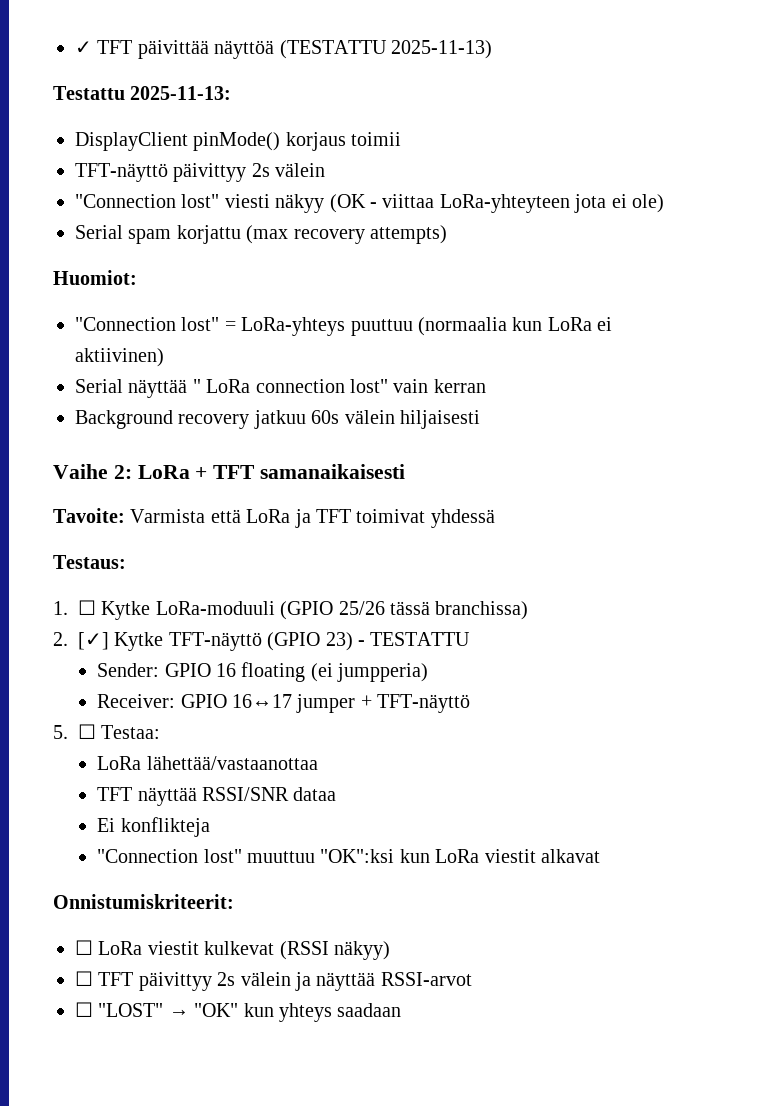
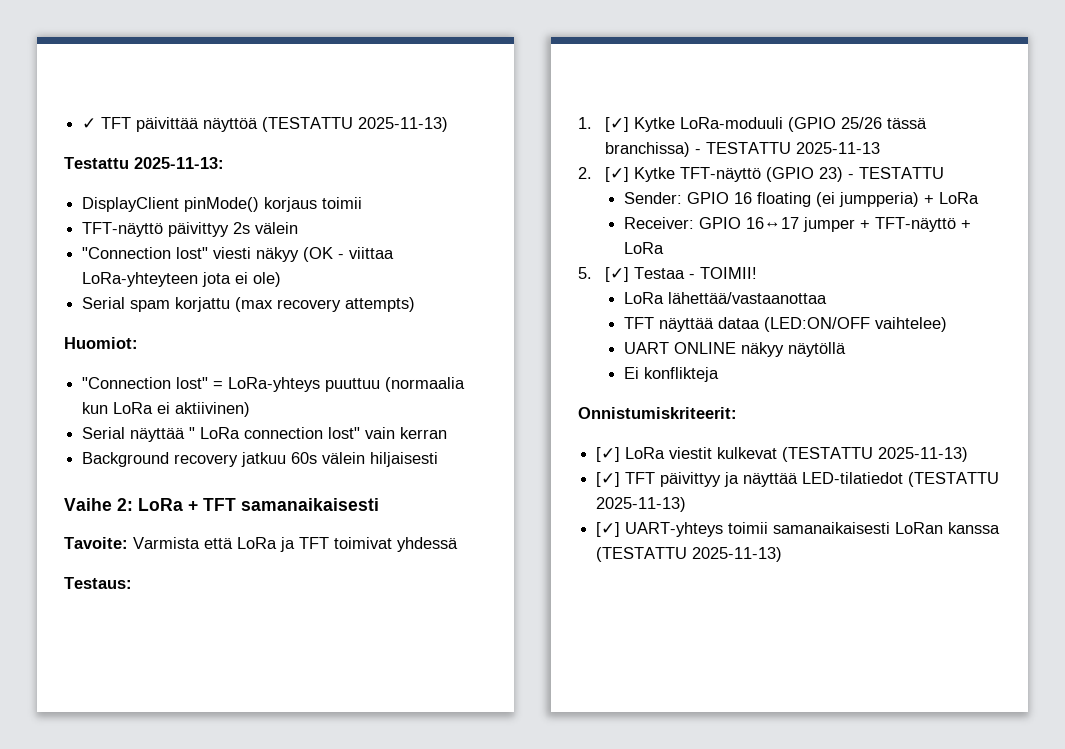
[78,600,96,615] ☐ -> [605,117,630,132] [✓]
(529, 610) none -> [695,142,881,154] - TESTATTU 2025-11-13
(429, 672) none -> [923,192,979,204] + LoRa
(471, 703) none -> [960,220,971,229] [623,242,664,254] + LoRa
[78,724,161,739] ☐ Testaa: -> [605,267,758,282] [✓] Testaa - TOIMII!
[202,787,290,801] RSSI/SNR -> (714, 325) none
[97,817,210,837] [97,849,601,863] // Ei konflikteja // "Connection lost" muuttuu "OK":ksi kun LoRa viestit alkavat -> [763,317,947,332] [623,342,846,357] [623,367,719,382] (LED:ON/OFF vaihtelee) // UART ONLINE näkyy näytöllä // Ei konflikteja
[75,940,93,955] ☐ -> [596,447,621,462] [✓]
[279,941,390,960] [75,971,472,991] [75,1002,402,1022] (RSSI näkyy) // ☐ TFT päivittyy 2s välein ja näyttää RSSI-arvot // ☐ "LOST" → "OK" kun yhteys saadaan -> [782,447,969,462] [596,472,1000,487] [596,497,687,512] [596,522,1001,537] [596,547,783,562] (TESTATTU 2025-11-13) // [✓] TFT päivittyy ja näyttää LED-tilatiedot (TESTATTU 2025-11-13) // [✓] UART-yhteys toimii samanaikaisesti LoRan kanssa (TESTATTU 2025-11-13)

